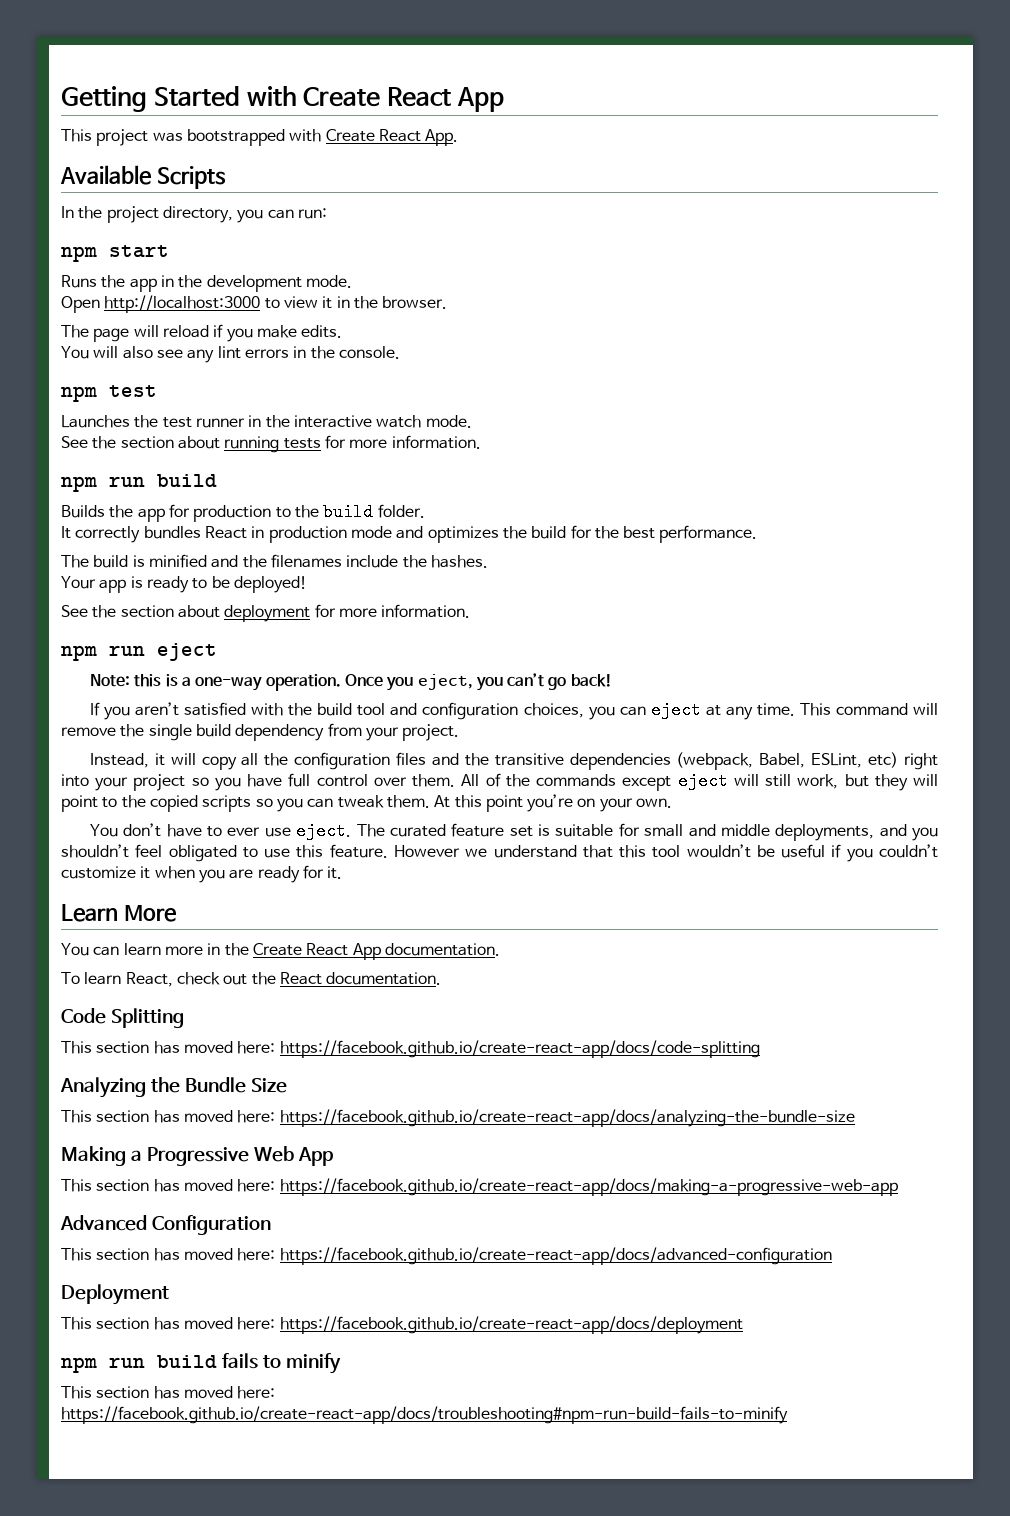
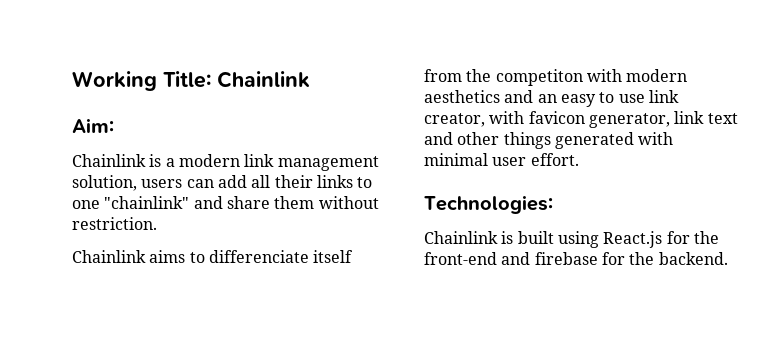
[61,86,504,112] [61,129,459,146] [60,165,226,189] [61,206,327,223] [61,245,169,262] [61,275,352,292] [61,295,448,313] [61,324,343,342] [61,346,400,363] [61,385,157,402] [61,415,472,428] [61,435,481,453] [61,474,217,492] [61,503,425,522] [61,525,758,543] [61,554,488,568] [61,576,307,593] [61,604,471,622] [61,643,217,661] [89,673,612,691] [89,701,938,720] [61,723,460,741] [89,752,939,770] [61,772,938,791] [61,794,673,812] [89,822,939,841] [61,844,939,862] [61,865,343,883] [61,904,177,922] [61,943,500,960] [61,972,442,987] [61,1008,184,1028] [61,1040,760,1058] [60,1077,287,1098] [61,1109,855,1127] [61,1146,333,1166] [61,1178,898,1196] [60,1215,271,1235] [61,1247,832,1265] [61,1284,169,1305] [61,1316,743,1334] [61,1353,341,1374] [61,1386,276,1399] [61,1406,788,1424] Getting Started with Create React App // This project was bootstrapped with Create React App. // Available Scripts // In the project directory, you can run: // npm start // Runs the app in the development mode. // Open http://localhost:3000 to view it in the browser. // The page will reload if you make edits. // You will also see any lint errors in the console. // npm test // Launches the test runner in the interactive watch mode. // See the section about running tests for more information. // npm run build // Builds the app for production to the build folder. // It correctly bundles React in production mode and optimizes the build for the best performance. // The build is minified and the filenames include the hashes. // Your app is ready to be deployed! // See the section about deployment for more information. // npm run eject // Note: this is a one-way operation. Once you eject, you can’t go back! // If you aren’t satisfied with the build tool and configuration choices, you can eject at any time. This command will remove the single build dependency from your project. // Instead, it will copy all the configuration files and the transitive dependencies (webpack, Babel, ESLint, etc) right into your project so you have full control over them. All of the commands except eject will still work, but they will point to the copied scripts so you can tweak them. At this point you’re on your own. // You don’t have to ever use eject. The curated feature set is suitable for small and middle deployments, and you shouldn’t feel obligated to use this feature. However we understand that this tool wouldn’t be useful if you couldn’t customize it when you are ready for it. // Learn More // You can learn more in the Create React App documentation. // To learn React, check out the React documentation. // Code Splitting // This section has moved here: https://facebook.github.io/create-react-app/docs/code-splitting // Analyzing the Bundle Size // This section has moved here: https://facebook.github.io/create-react-app/docs/analyzing-the-bundle-size // Making a Progressive Web App // This section has moved here: https://facebook.github.io/create-react-app/docs/making-a-progressive-web-app // Advanced Configuration // This section has moved here: https://facebook.github.io/create-react-app/docs/advanced-configuration // Deployment // This section has moved here: https://facebook.github.io/create-react-app/docs/deployment // npm run build fails to minify // This section has moved here: https://facebook.github.io/create-react-app/docs/troubleshooting#npm-run-build-fails-to-minify -> [72,71,310,91] [72,118,114,133] [72,154,379,171] [72,175,373,191] [72,196,379,209] [72,217,157,230] [72,250,354,263] [424,69,688,86] [424,90,679,107] [424,111,738,128] [424,132,674,149] [424,153,579,166] [424,195,553,214] [424,231,719,248] [424,252,728,265] Working Title: Chainlink // Aim: // Chainlink is a modern link management solution, users can add all their links to one "chainlink" and share them without restriction. // Chainlink aims to differenciate itself from the competiton with modern aesthetics and an easy to use link creator, with favicon generator, link text and other things generated with minimal user effort. // Technologies: // Chainlink is built using React.js for the front-end and firebase for the backend.

